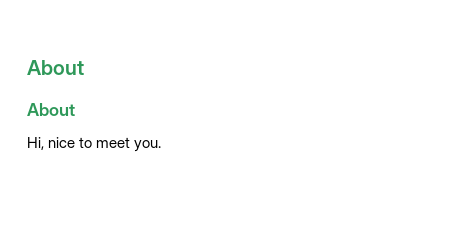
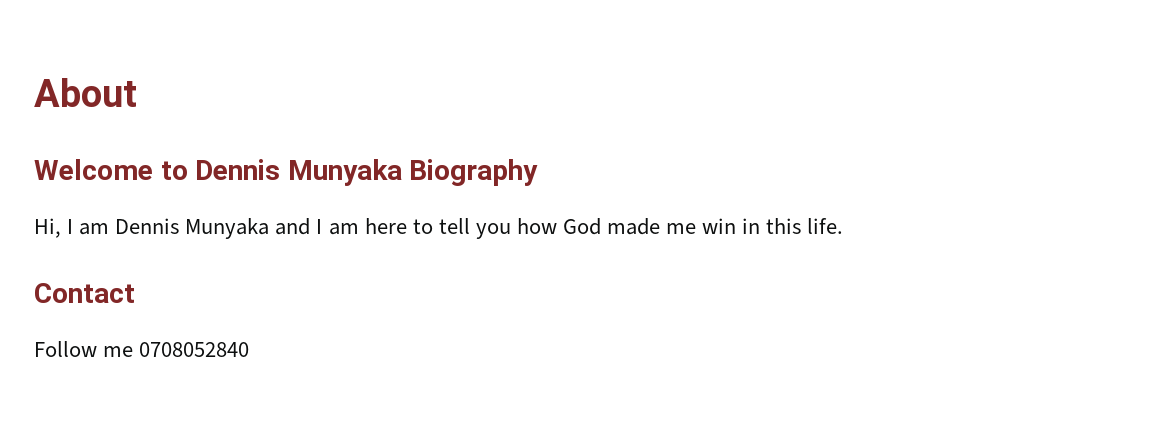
[27,60,84,75] [27,103,75,116] [27,137,162,152] About // About // Hi, nice to meet you. -> [34,78,137,107] [34,159,539,186] [34,218,844,239] [34,283,135,303] [34,341,250,357] About // Welcome to Dennis Munyaka Biography // Hi, I am Dennis Munyaka and I am here to tell you how God made me win in this life. // Contact // Follow me 0708052840

